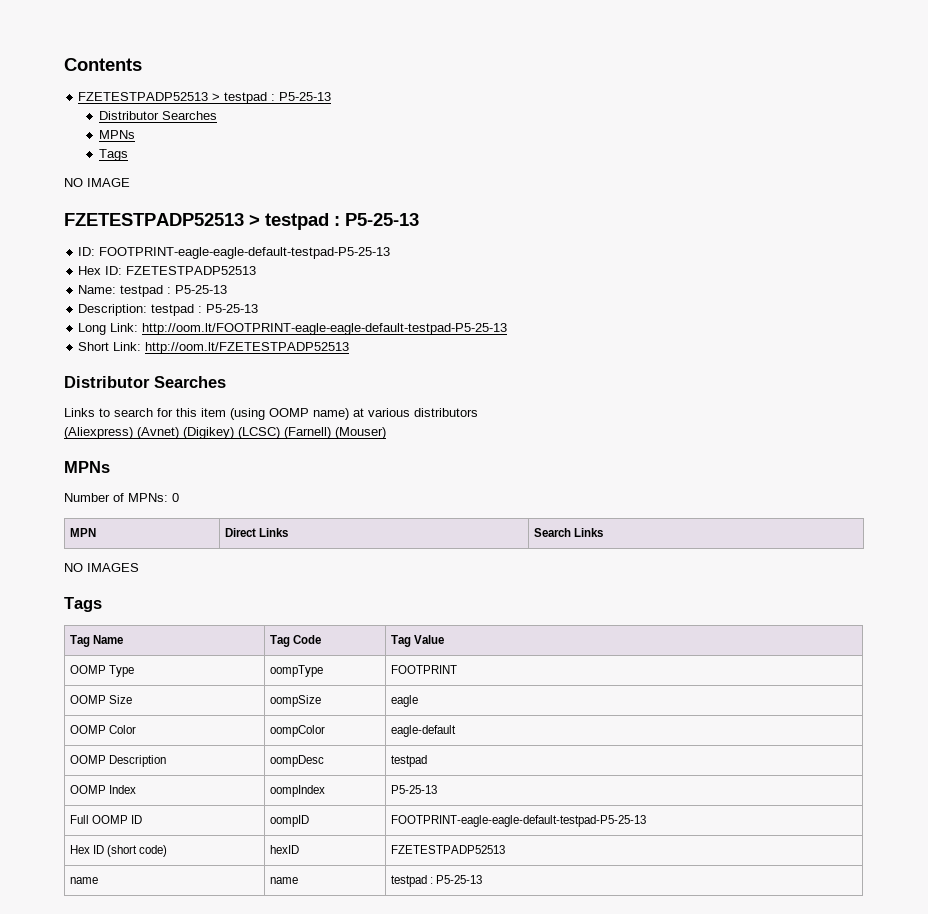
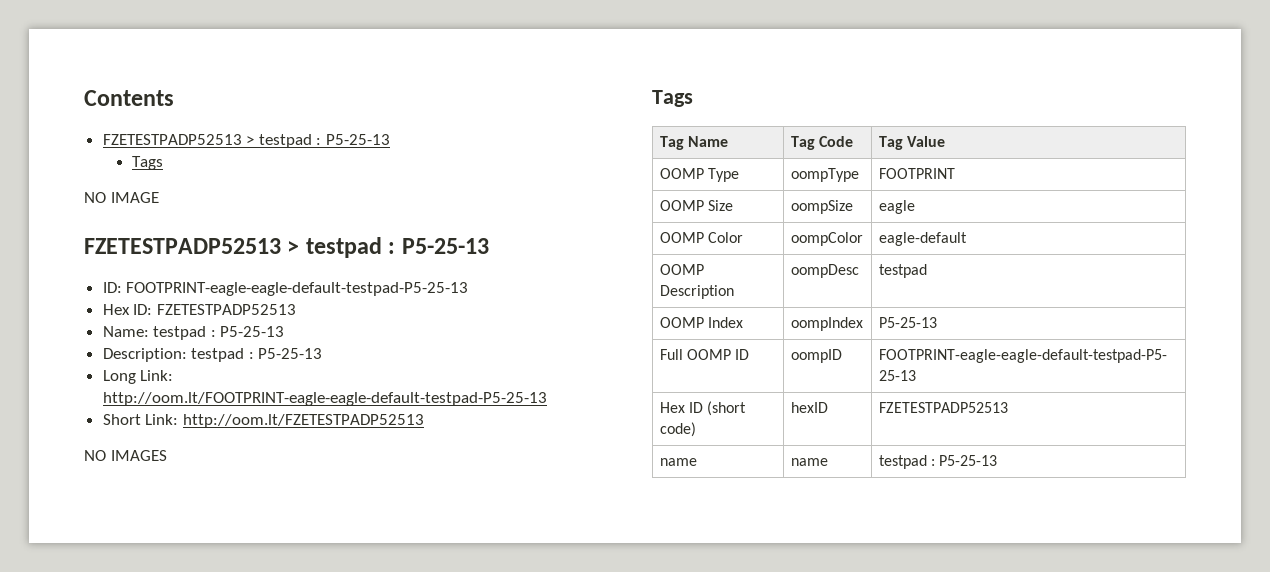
[98,111,217,120] [98,130,135,139] // Distributor Searches // MPNs -> (391, 139) none
[64,376,226,388] [64,408,478,420] [64,427,386,439] [64,461,110,473] [64,493,179,502] [69,528,96,537] [224,528,288,537] [533,528,603,537] // Distributor Searches // Links to search for this item (using OOMP name) at various distributors // (Aliexpress) (Avnet) (Digikey) (LCSC) (Farnell) (Mouser) // MPNs // Number of MPNs: 0 // MPN | Direct Links | Search Links -> (424, 421) none

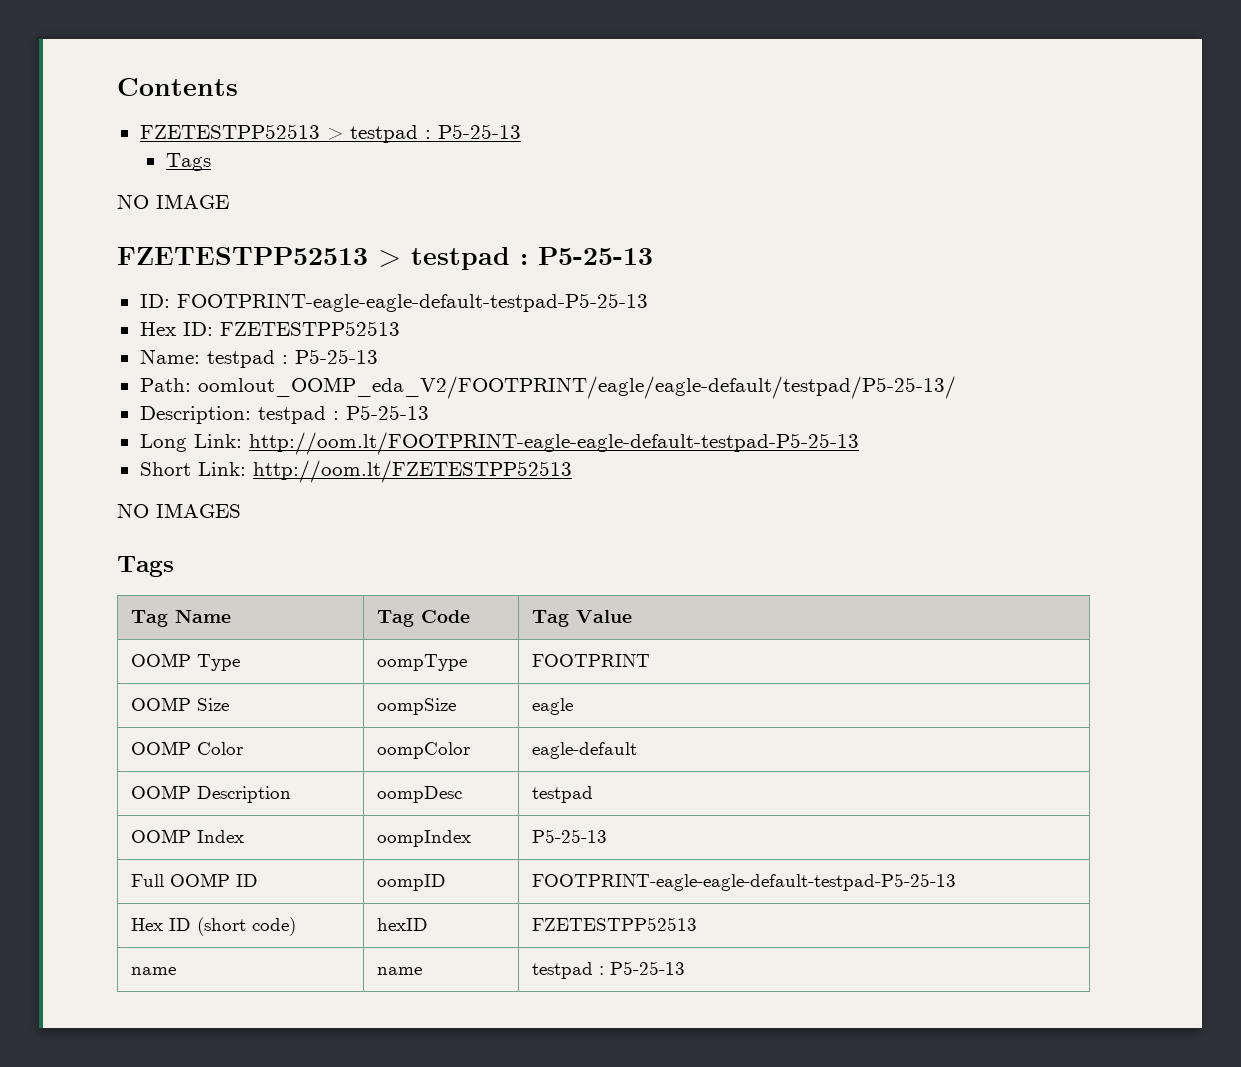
[102,134,242,145] FZETESTPADP52513 -> [139,124,320,139] FZETESTPP52513
[84,238,281,254] FZETESTPADP52513 -> [117,247,368,265] FZETESTPP52513
[156,304,296,315] FZETESTPADP52513 -> [219,321,400,336] FZETESTPP52513
(285, 331) none -> [139,376,956,399] // Path: oomlout_OOMP_eda_V2/FOOTPRINT/eagle/eagle-default/testpad/P5-25-13/
[182,414,424,428] http://oom.lt/FZETESTPADP52513 -> [252,460,572,483] http://oom.lt/FZETESTPP52513
[878,402,1008,413] FZETESTPADP52513 -> [532,917,698,931] FZETESTPP52513

